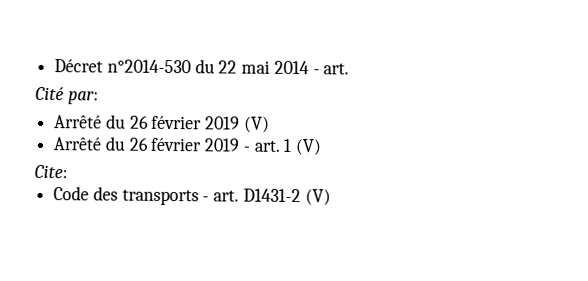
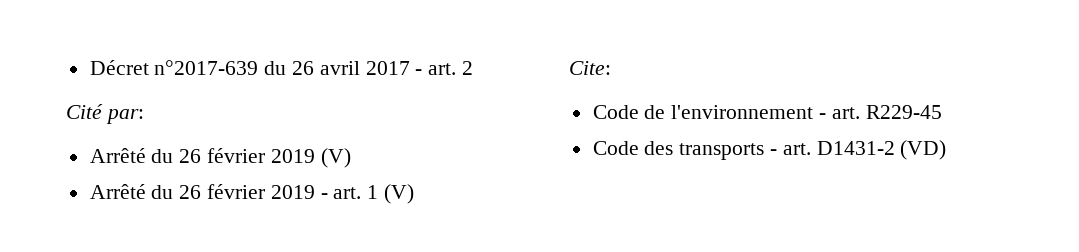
[106,59,350,75] n°2014-530 du 22 mai 2014 - art. -> [154,60,474,75] n°2017-639 du 26 avril 2017 - art. 2
(68, 171) none -> [592,105,942,119] // Code de l'environnement - art. R229-45
[304,189,331,206] (V) -> [900,140,947,160] (VD)

